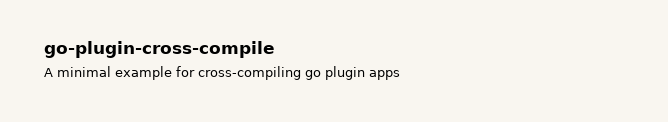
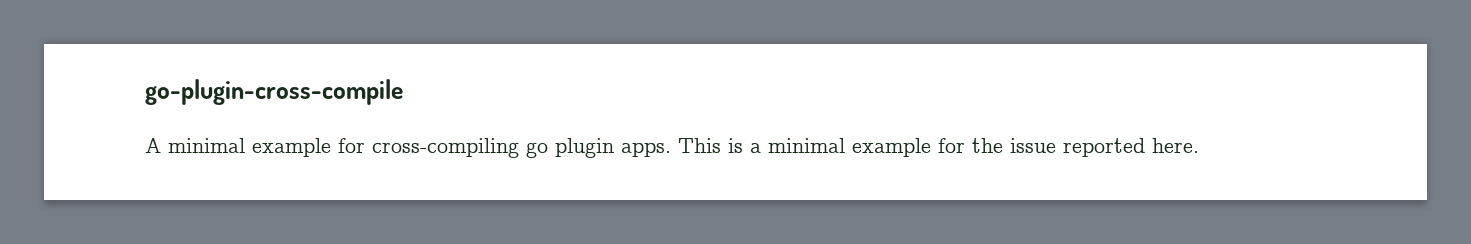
[369,70,400,80] apps -> [621,138,1199,157] apps. This is a minimal example for the issue reported here.

